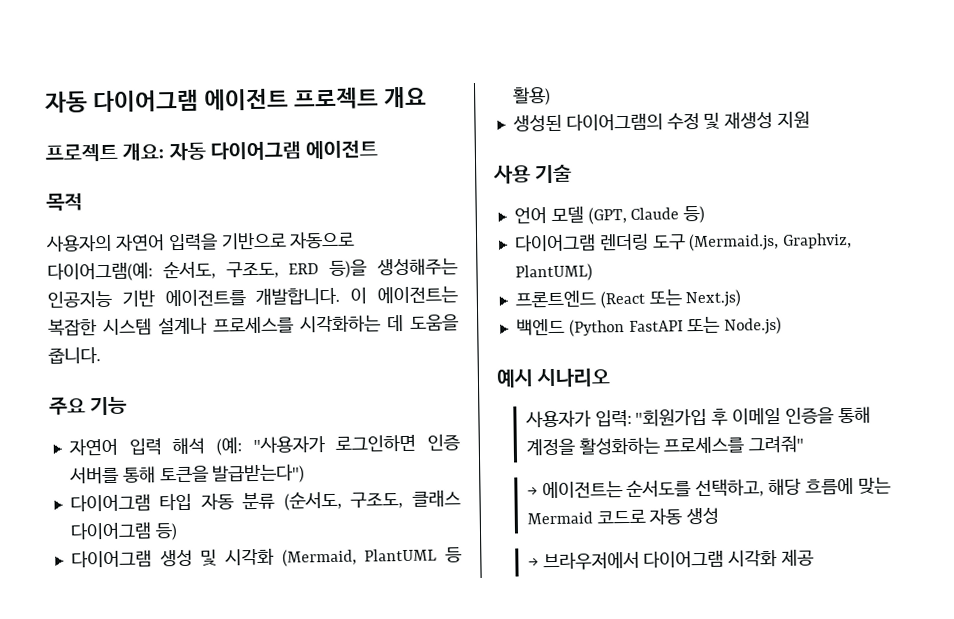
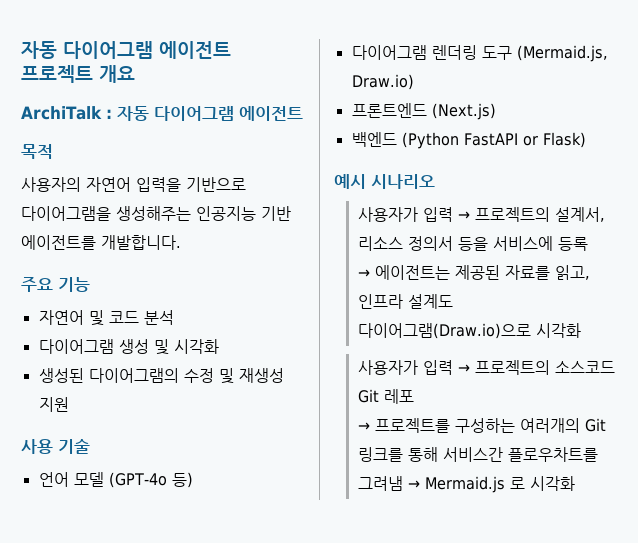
[45,143,165,162] 프로젝트 개요: -> [21,106,112,120] ArchiTalk :
[289,231,356,249] [47,259,368,282] 자동으로 다이어그램(예: 순서도, 구조도, ERD 등)을 -> [21,206,111,221] 다이어그램을
[350,286,458,304] [48,314,459,336] [48,347,101,364] [49,396,128,416] [68,434,460,456] [68,464,306,485] [69,490,461,512] [69,522,178,541] 이 에이전트는 복잡한 시스템 설계나 프로세스를 시각화하는 데 도움을 줍니다. // 주요 기능 // 자연어 입력 해석 (예: "사용자가 로그인하면 인증 서버를 통해 토큰을 발급받는다") // 다이어그램 타입 자동 분류 (순서도, 구조도, 클래스 다이어그램 등) -> [21,277,90,292] [38,310,174,326] // 주요 기능 // 자연어 및 코드 분석
[281,547,462,567] [512,86,551,106] (Mermaid, PlantUML 등 활용) -> (219, 346) none
[587,206,680,225] (GPT, Claude -> [108,472,167,488] (GPT-4o
[783,232,853,249] [514,263,593,282] Graphviz, PlantUML) -> [351,74,414,90] Draw.io)
[599,289,742,309] (React 또는 Next.js) -> [431,103,496,120] (Next.js)
[687,316,783,335] 또는 Node.js) -> [522,132,586,148] or Flask)
[594,406,871,428] [525,435,805,456] [526,477,891,499] [526,507,720,525] [527,548,815,571] 입력: "회원가입 후 이메일 인증을 통해 계정을 활성화하는 프로세스를 그려줘" // → 에이전트는 순서도를 선택하고, 해당 흐름에 맞는 Mermaid 코드로 자동 생성 // → 브라우저에서 다이어그램 시각화 제공 -> [422,207,605,222] [357,236,588,251] [357,265,590,280] [357,294,453,309] [357,323,581,339] [357,360,615,375] [357,389,414,404] [357,418,606,433] [357,447,598,462] [357,476,575,493] 입력 → 프로젝트의 설계서, 리소스 정의서 등을 서비스에 등록 // → 에이전트는 제공된 자료를 읽고, 인프라 설계도 다이어그램(Draw.io)으로 시각화 // 사용자가 입력 → 프로젝트의 소스코드 Git 레포 // → 프로젝트를 구성하는 여러개의 Git 링크를 통해 서비스간 플로우차트를 그려냄 → Mermaid.js 로 시각화

